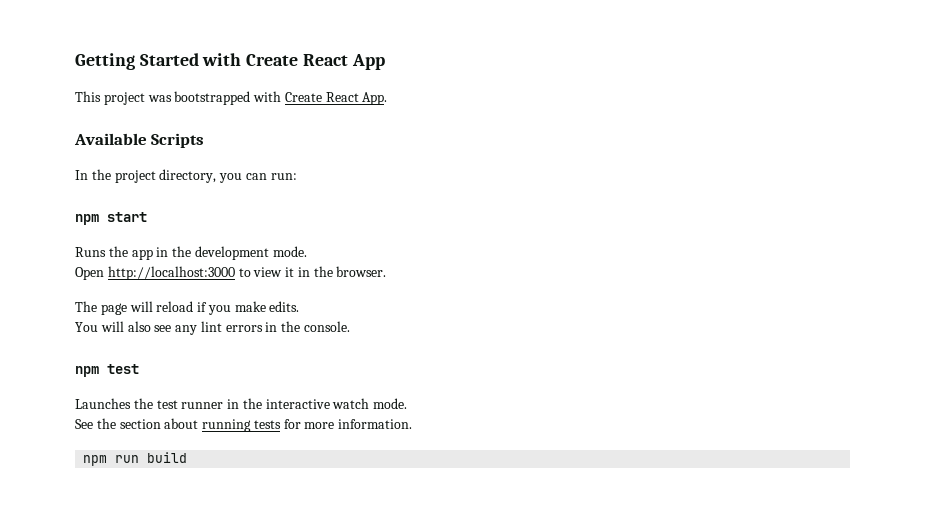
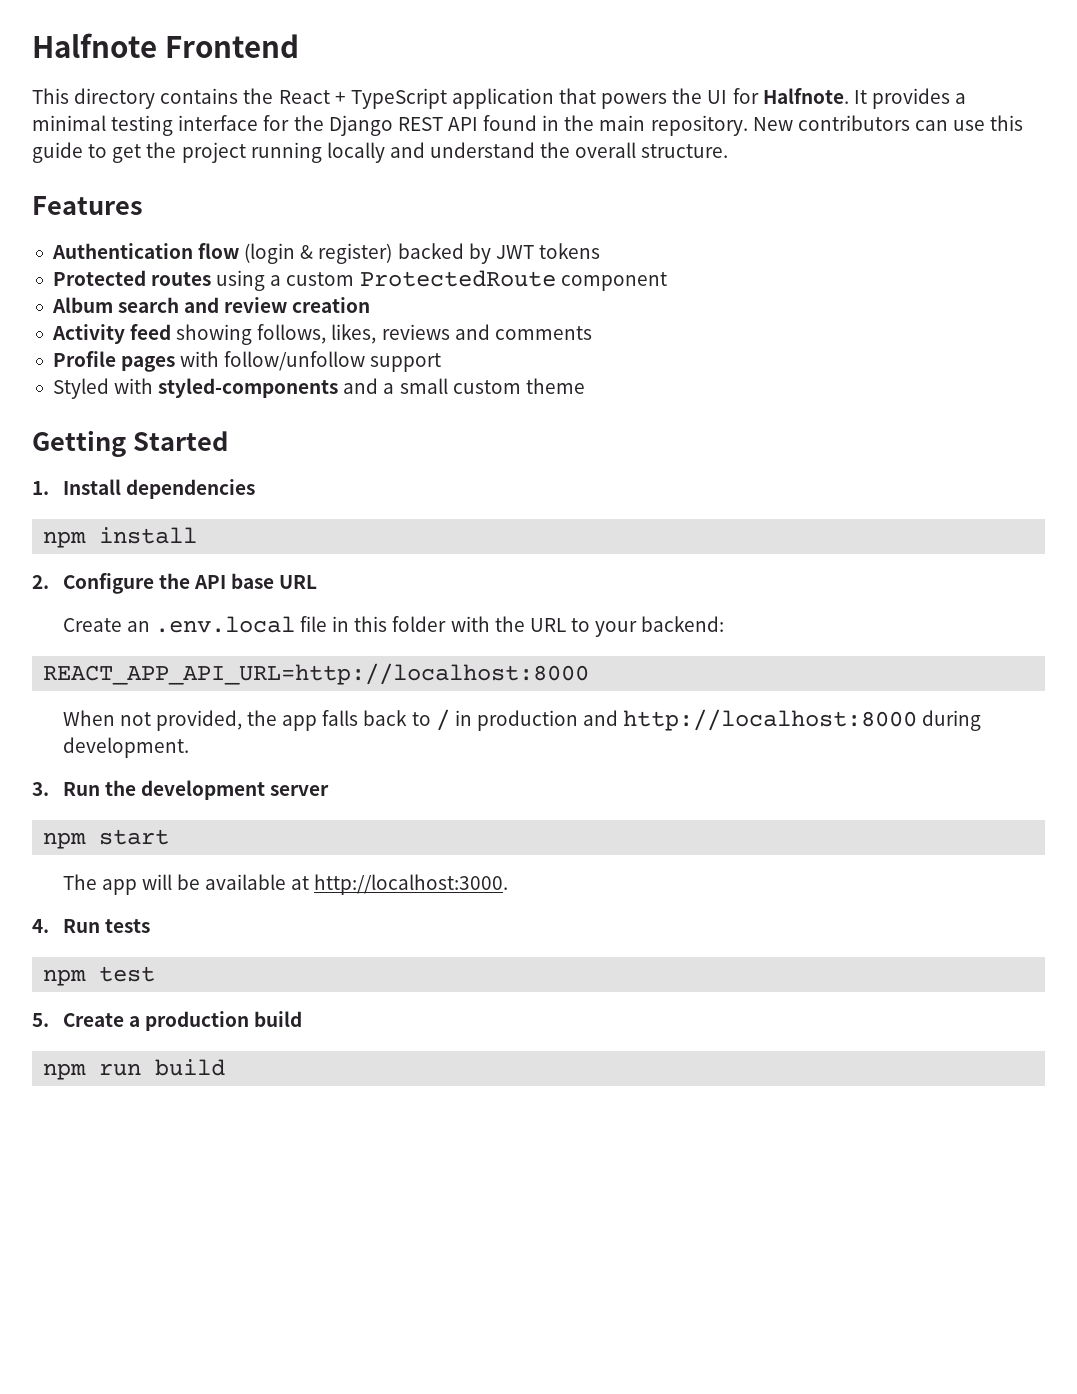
[75,53,385,70] [75,91,388,105] [74,133,205,148] [75,169,297,183] [75,212,147,225] [75,246,307,260] [75,266,387,280] [75,301,300,315] [75,321,351,335] [75,364,139,377] [75,398,408,409] [75,418,413,432] Getting Started with Create React App // This project was bootstrapped with Create React App. // Available Scripts // In the project directory, you can run: // npm start // Runs the app in the development mode. // Open http://localhost:3000 to view it in the browser. // The page will reload if you make edits. // You will also see any lint errors in the console. // npm test // Launches the test runner in the interactive watch mode. // See the section about running tests for more information. -> [32,33,299,58] [32,88,967,109] [32,115,1024,136] [32,142,729,163] [32,196,143,215] [51,243,600,264] [52,270,667,291] [51,297,371,313] [51,324,592,345] [52,351,442,372] [52,378,585,399] [32,430,228,457] [32,479,255,499] [43,527,198,548] [32,573,318,594] [62,616,725,637] [43,663,590,685] [62,709,982,731] [62,737,189,758] [32,780,330,800] [43,829,170,849] [62,874,509,895] [32,919,150,933] [43,966,156,986] [32,1011,303,1031] Halfnote Frontend // This directory contains the React + TypeScript application that powers the UI for Halfnote. It provides a minimal testing interface for the Django REST API found in the main repository. New contributors can use this guide to get the project running locally and understand the overall structure. // Features // Authentication flow (login & register) backed by JWT tokens // Protected routes using a custom ProtectedRoute component // Album search and review creation // Activity feed showing follows, likes, reviews and comments // Profile pages with follow/unfollow support // Styled with styled-components and a small custom theme // Getting Started // 1. Install dependencies // npm install // 2. Configure the API base URL // Create an .env.local file in this folder with the URL to your backend: // REACT_APP_API_URL=http://localhost:8000 // When not provided, the app falls back to / in production and http://localhost:8000 during development. // 3. Run the development server // npm start // The app will be available at http://localhost:3000. // 4. Run tests // npm test // 5. Create a production build

